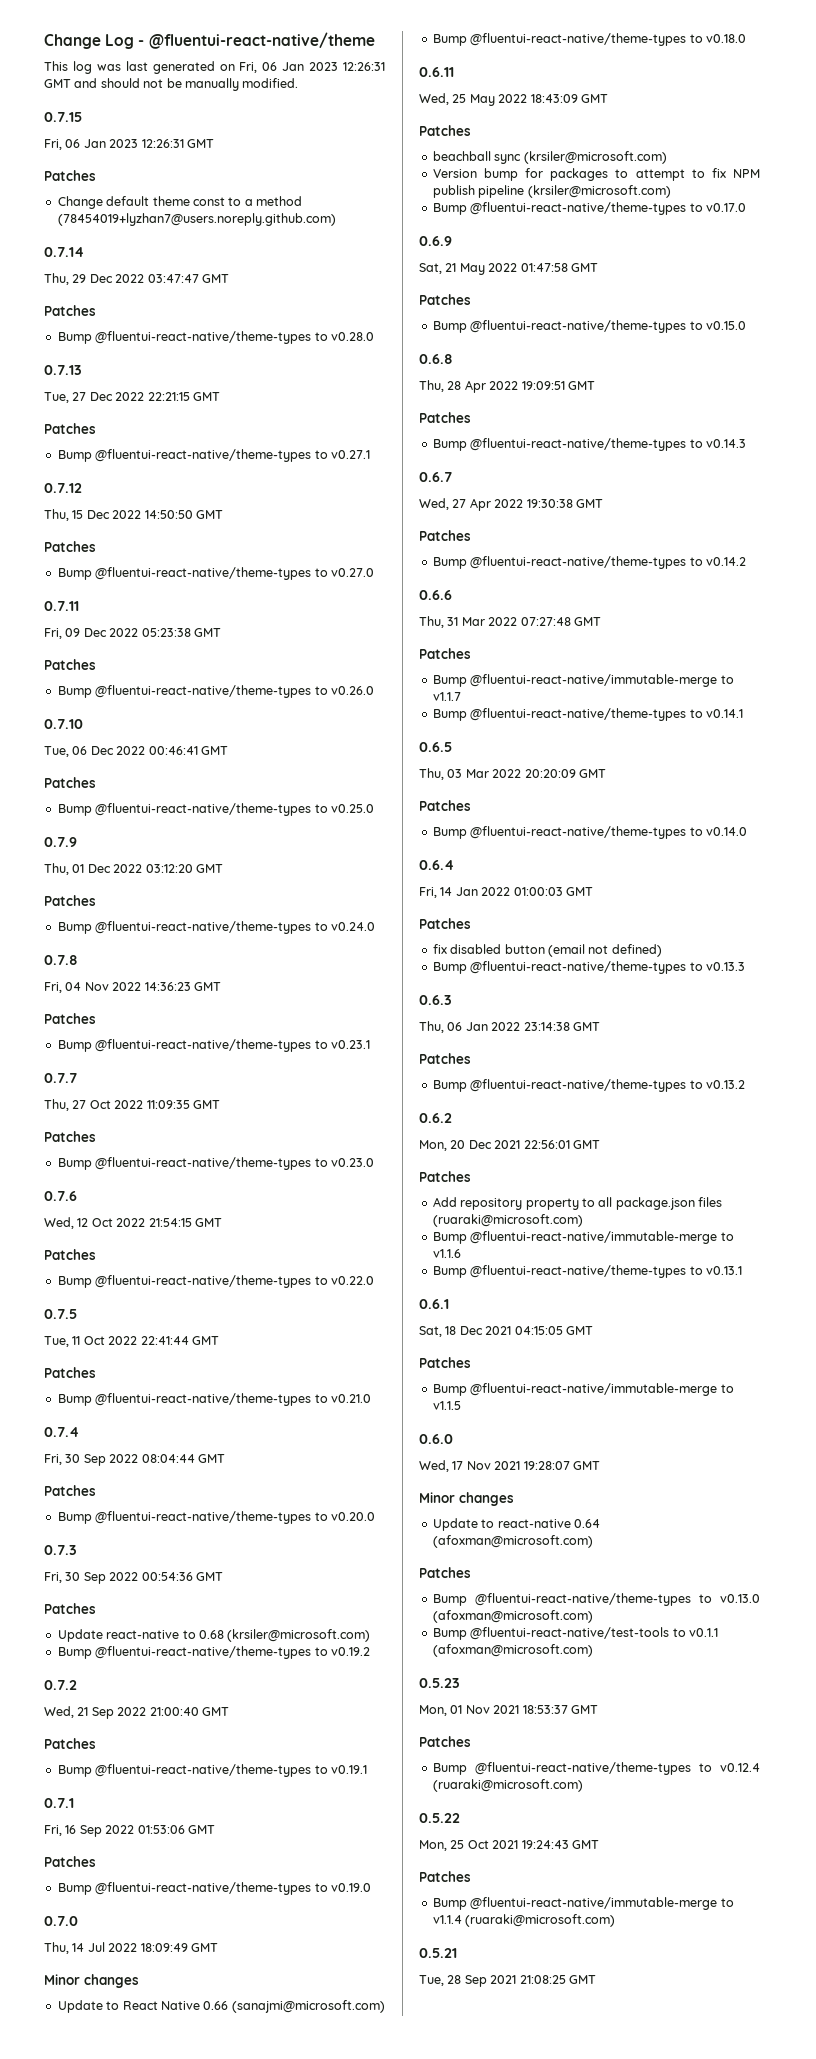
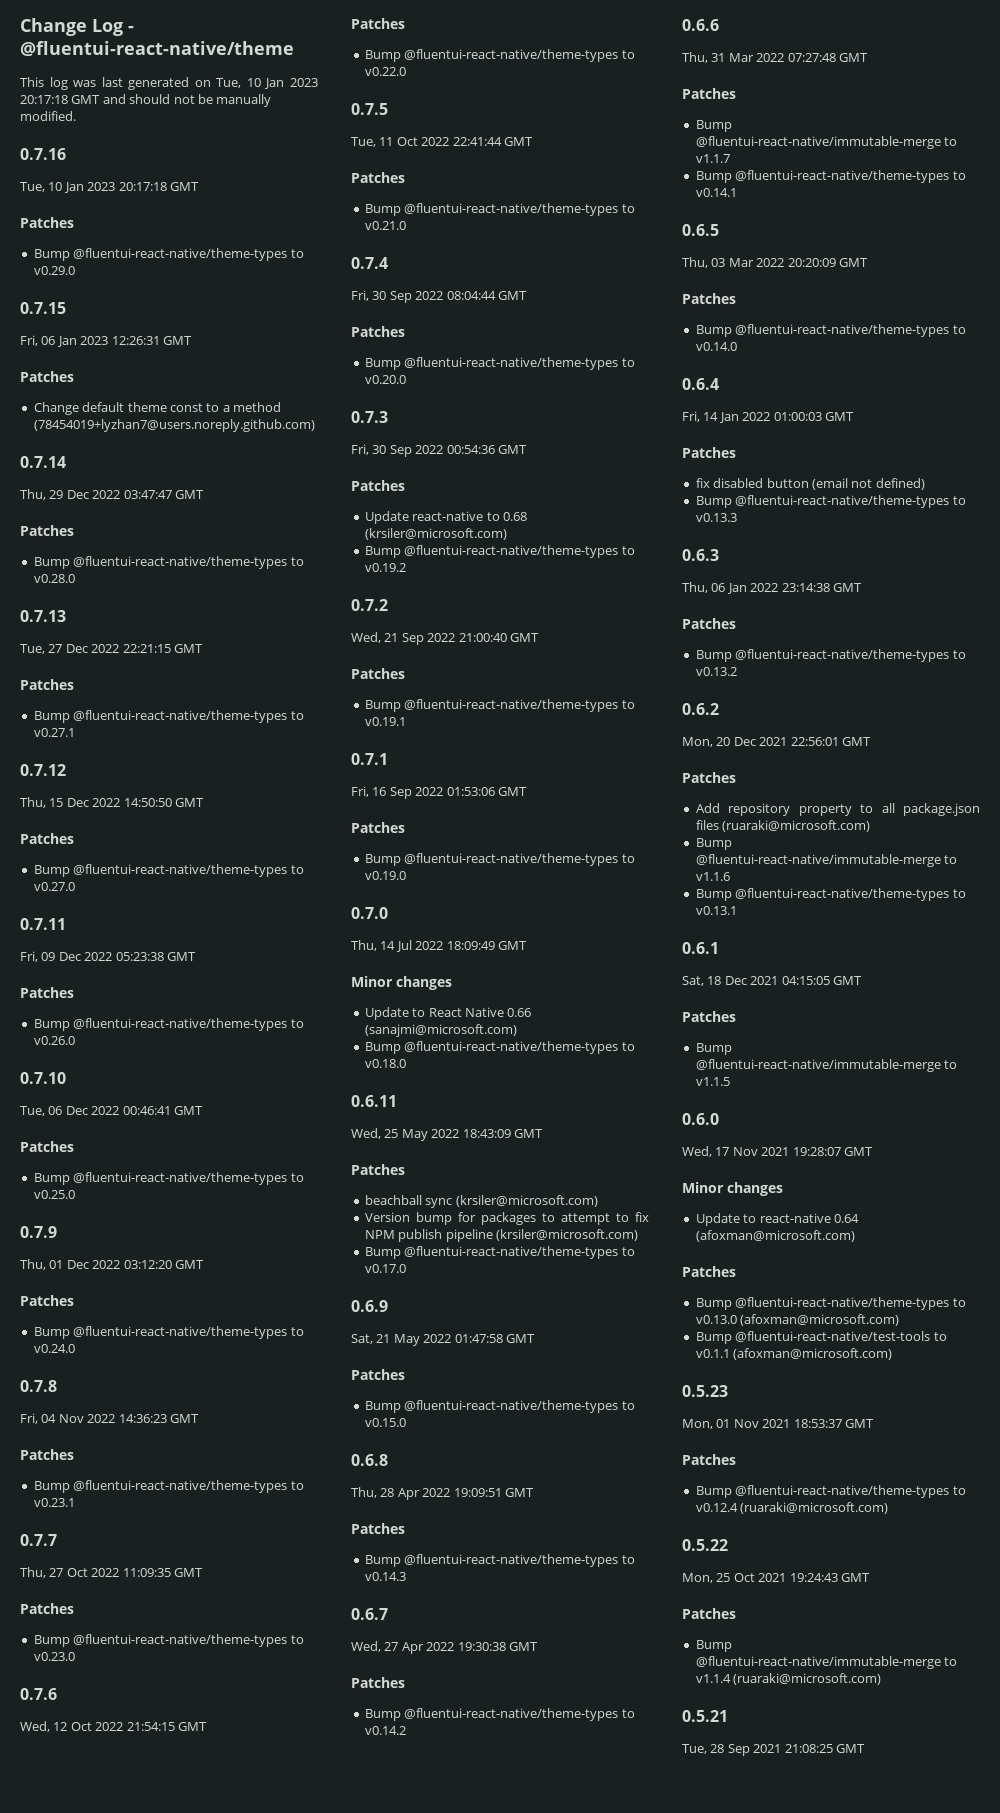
[239,62,385,73] Fri, 06 Jan 2023 12:26:31 -> [216,78,318,89] [20,95,68,104] Tue, 10 Jan 2023 20:17:18
(299, 83) none -> [20,148,66,160] [20,182,199,193] [20,217,74,228] [33,248,304,261] [33,266,75,275] // 0.7.16 // Tue, 10 Jan 2023 20:17:18 GMT // Patches // Bump @fluentui-react-native/theme-types to v0.29.0

